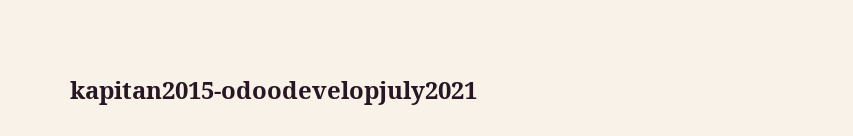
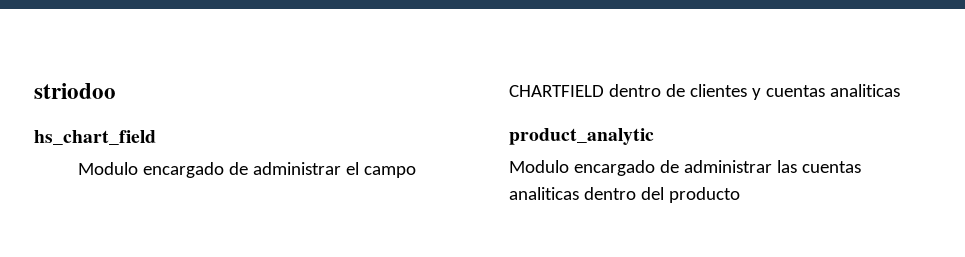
[70,81,477,105] kapitan2015-odoodevelopjuly2021 -> [34,83,116,99] [34,130,156,145] [77,162,416,178] [509,84,900,100] [509,128,654,145] [509,160,861,176] [509,187,740,203] striodoo // hs_chart_field // Modulo encargado de administrar el campo CHARTFIELD dentro de clientes y cuentas analiticas // product_analytic // Modulo encargado de administrar las cuentas analiticas dentro del producto

